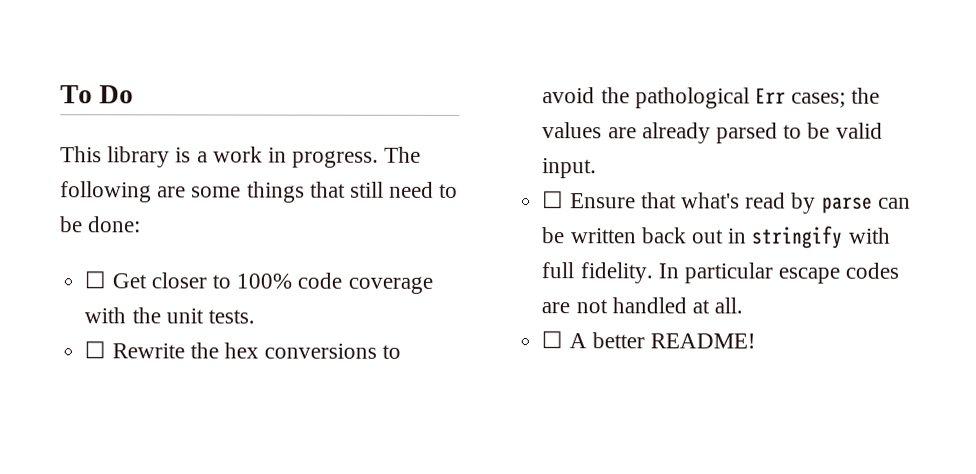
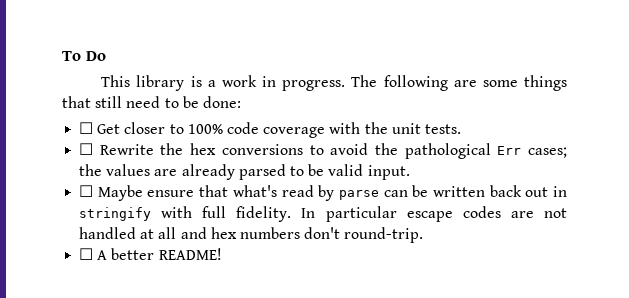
[569,193,636,209] Ensure -> [97,185,195,201] Maybe ensure
[714,297,744,314] all. -> [158,227,424,243] all and hex numbers don't round-trip.

